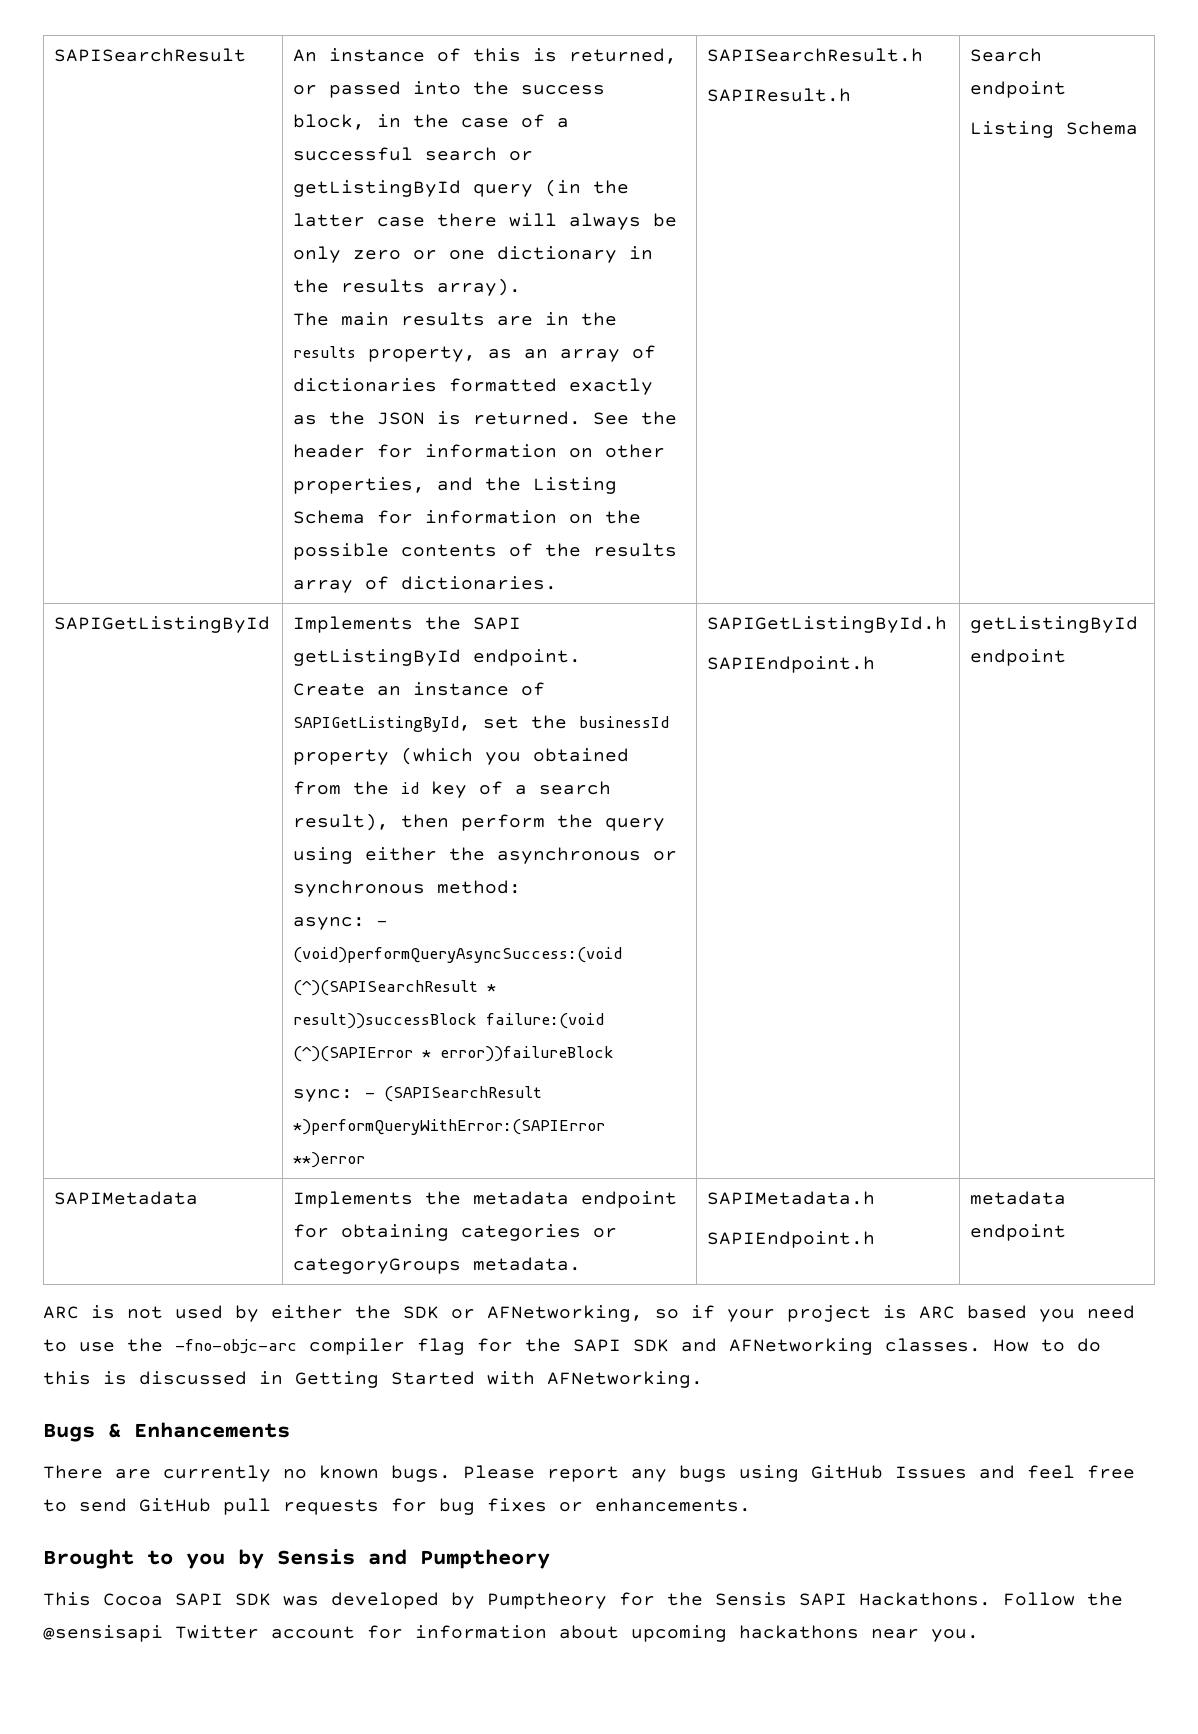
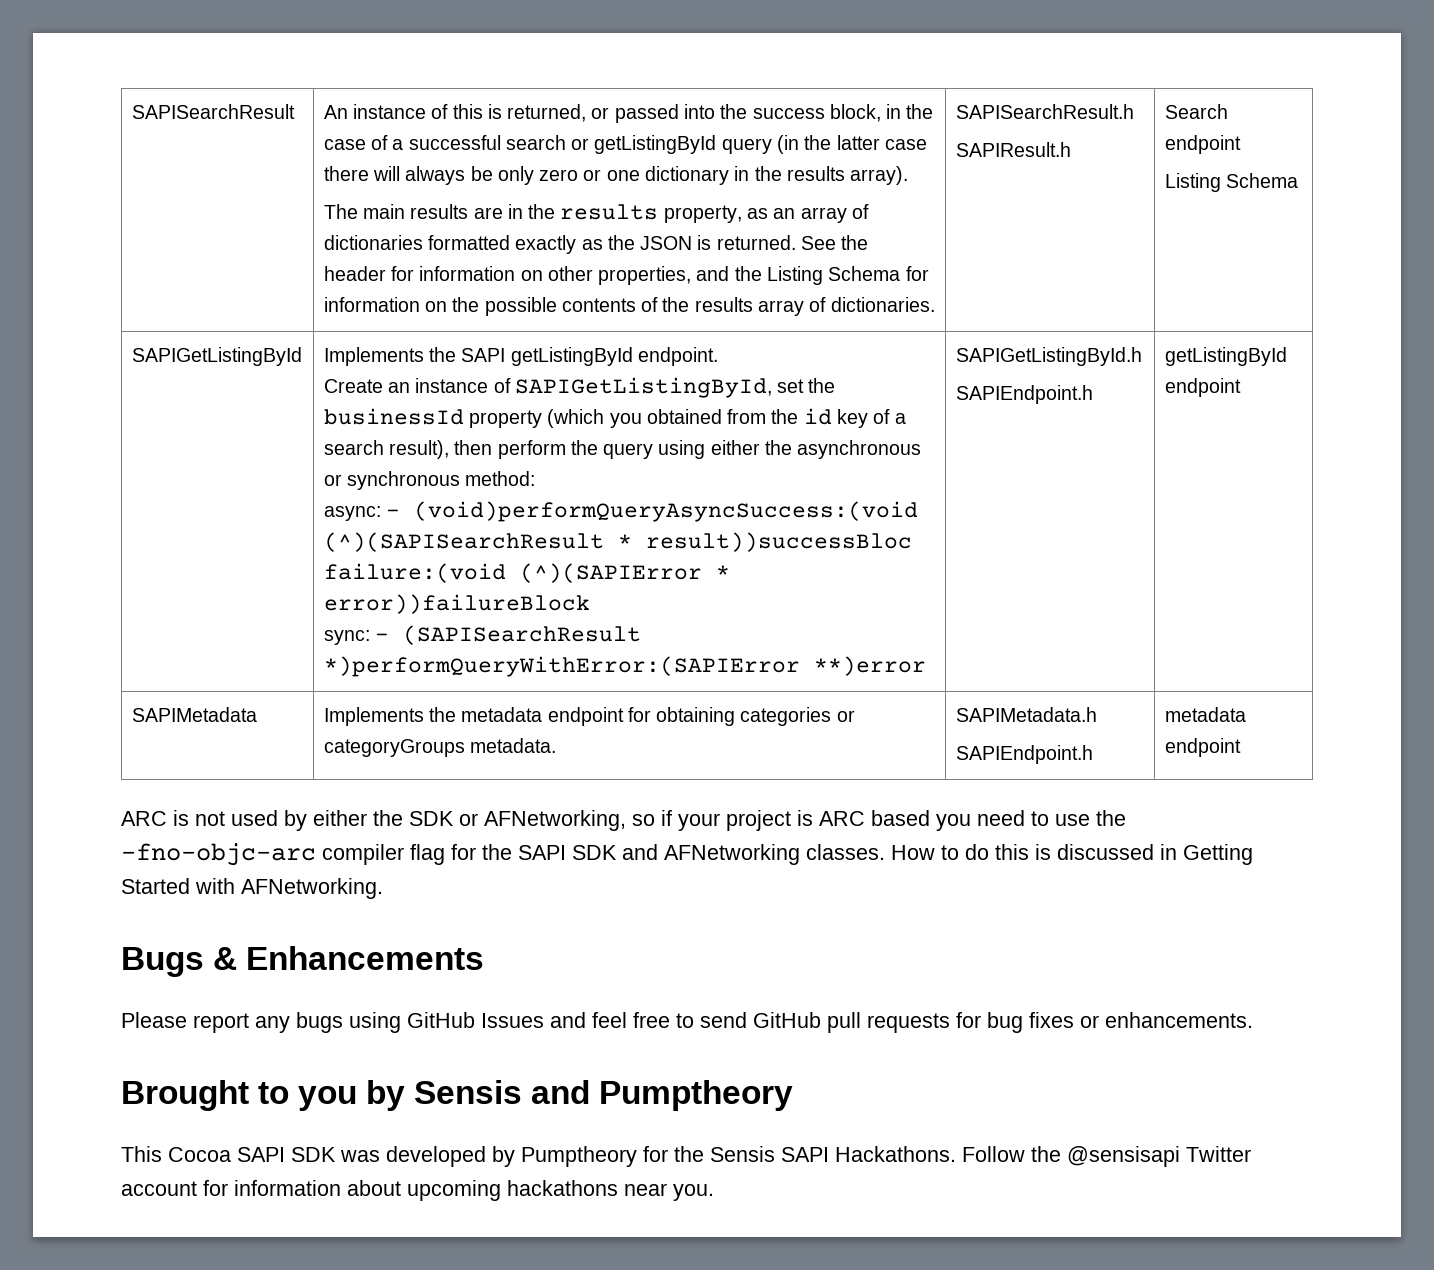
[293,1013,478,1029] result))successBlock -> [645,532,912,552] result))successBloc
[43,1465,451,1482] There are currently no known bugs. -> (485, 958) none

